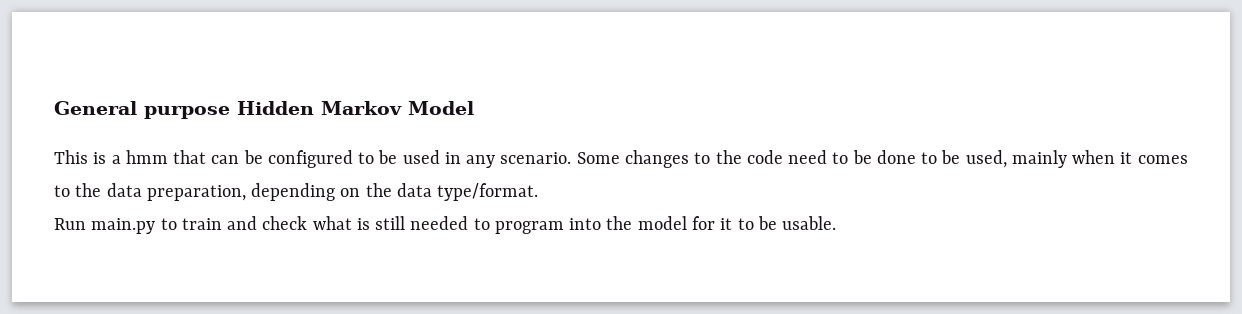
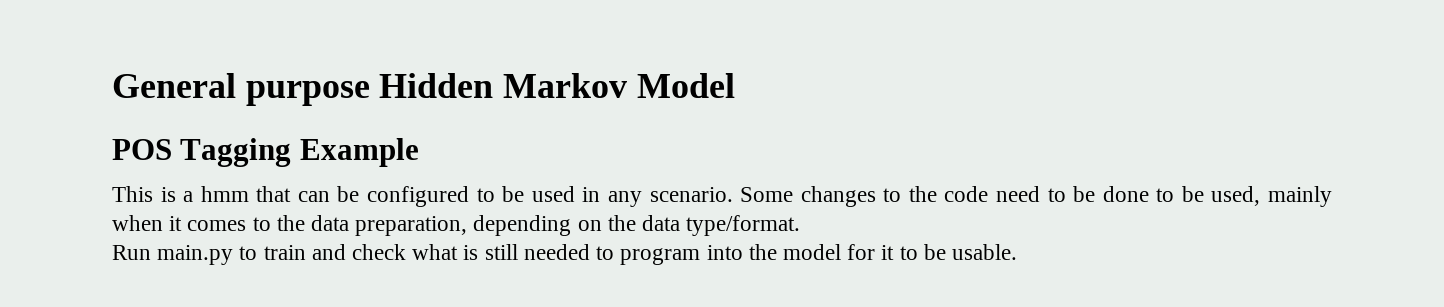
(474, 108) none -> [112,138,419,167] // POS Tagging Example

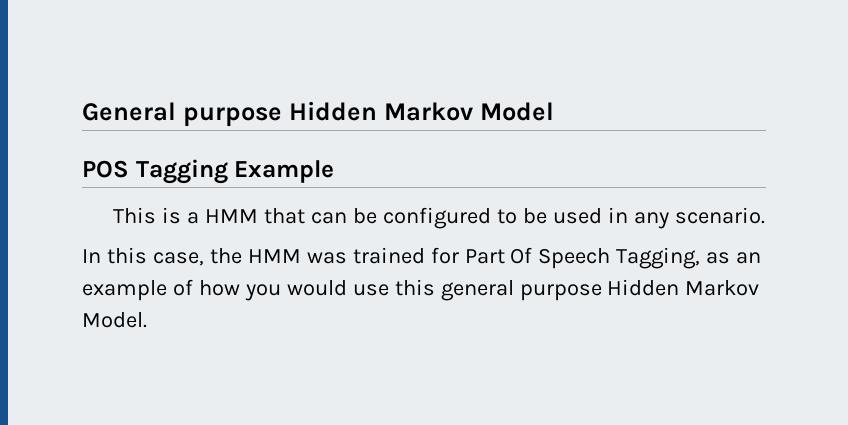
[200,186,249,202] hmm -> [205,209,259,223] HMM
[740,186,1333,207] [112,215,801,236] [112,244,1017,265] Some changes to the code need to be done to be used, mainly when it comes to the data preparation, depending on the data type/format. // Run main.py to train and check what is still needed to program into the model for it to be usable. -> [82,247,762,269] [82,279,760,301] [82,312,147,328] // In this case, the HMM was trained for Part Of Speech Tagging, as an example of how you would use this general purpose Hidden Markov Model.

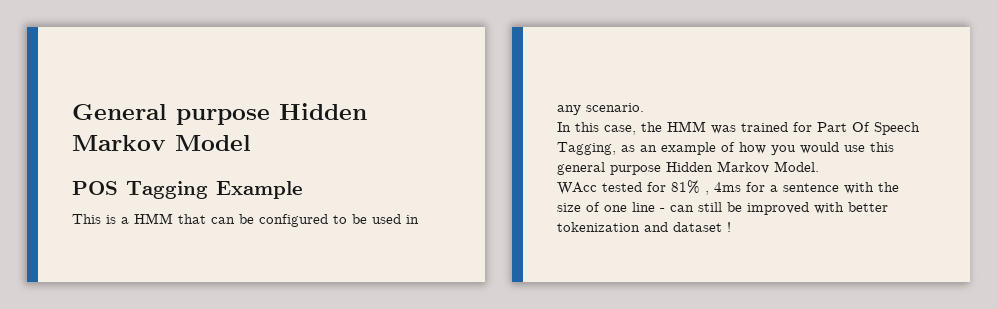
(147, 320) none -> [557,180,899,195] [557,202,888,215] [557,222,731,232] // WAcc tested for 81% , 4ms for a sentence with the size of one line - can still be improved with better tokenization and dataset !

